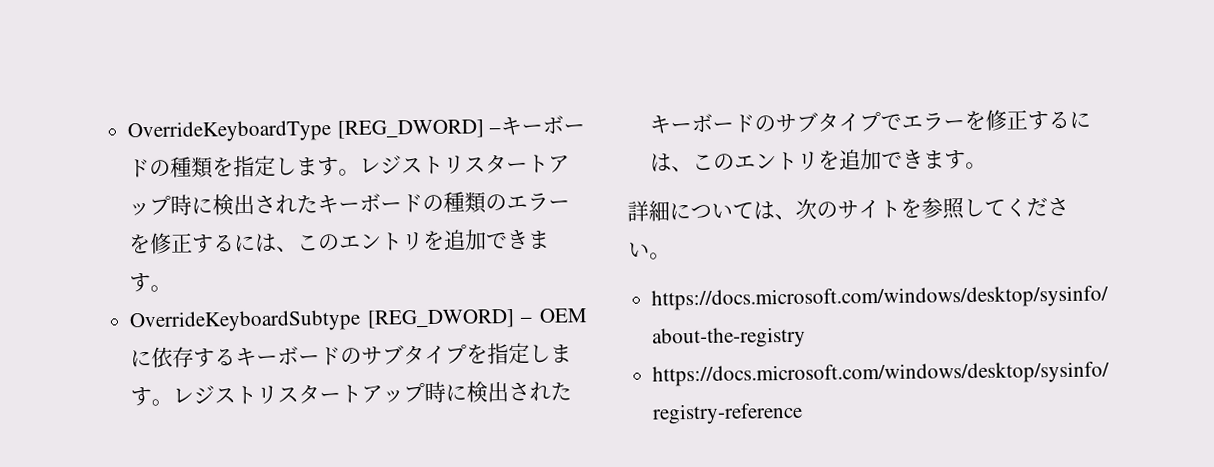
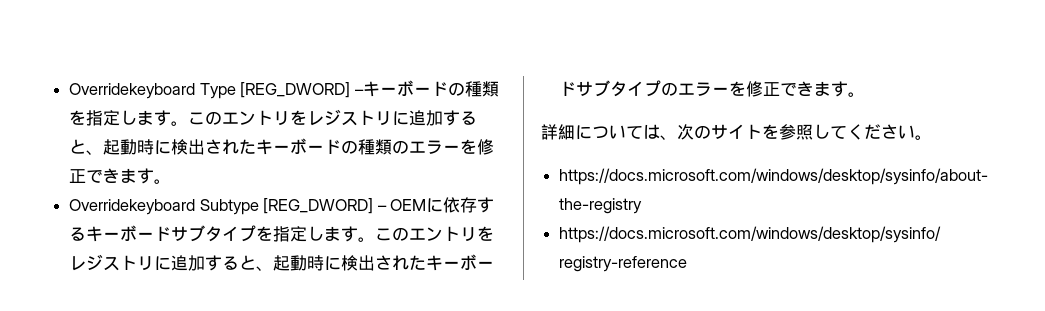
[127,120,332,143] OverrideKeyboardType -> [69,83,236,99] Overridekeyboard Type
[359,154,571,175] [128,195,172,216] レジストリスタートアップ -> [188,109,478,126] [69,139,138,155] このエントリをレジストリに追加すると、起動
[191,229,551,254] [129,273,173,293] [129,309,362,333] するには、このエントリを追加できます。 // OverrideKeyboardSubtype -> [86,168,172,184] [69,199,259,215] できます。 // Overridekeyboard Subtype
[340,347,363,364] の -> (172, 233) none
[172,381,573,405] [649,109,1092,134] [650,148,883,173] レジストリスタートアップ時に検出されたキーボードのサブタイプでエラーを修正するには、このエントリを追加 -> [375,226,495,242] [69,254,495,271] [559,80,781,97] このエントリをレジストリに追加すると、起動時に検出されたキーボードサブタイプのエラーを修正

